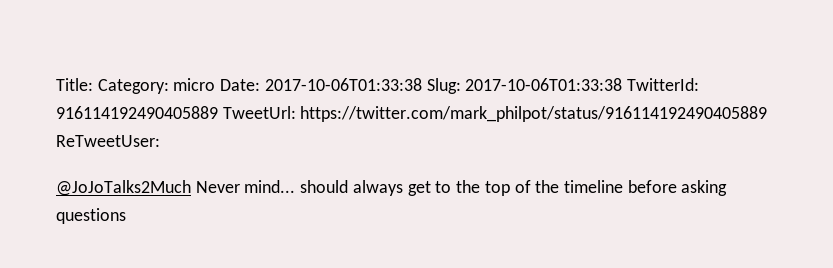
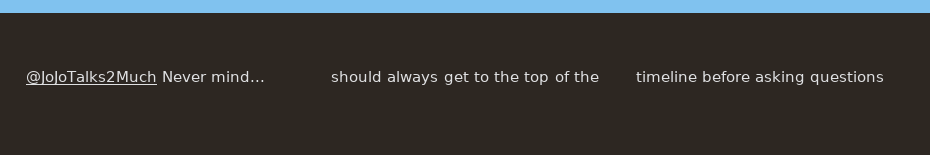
[56,78,700,94] [56,106,768,122] [56,135,160,147] Title: Category: micro Date: 2017-10-06T01:33:38 Slug: 2017-10-06T01:33:38 TwitterId: 916114192490405889 TweetUrl: https://twitter.com/mark_philpot/status/916114192490405889 ReTweetUser: // -> (26, 78) none

